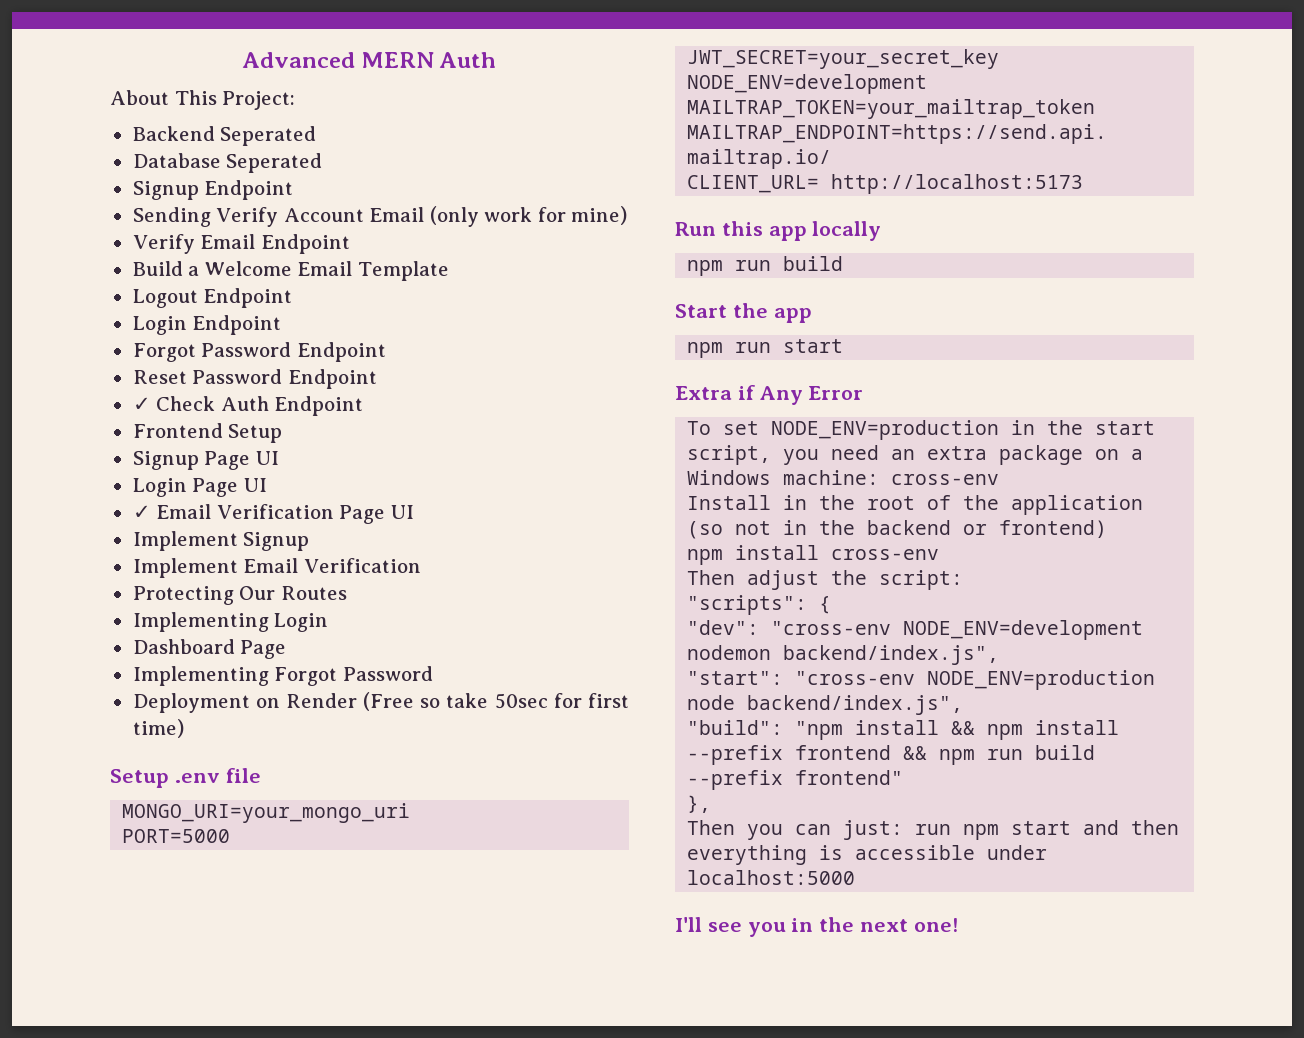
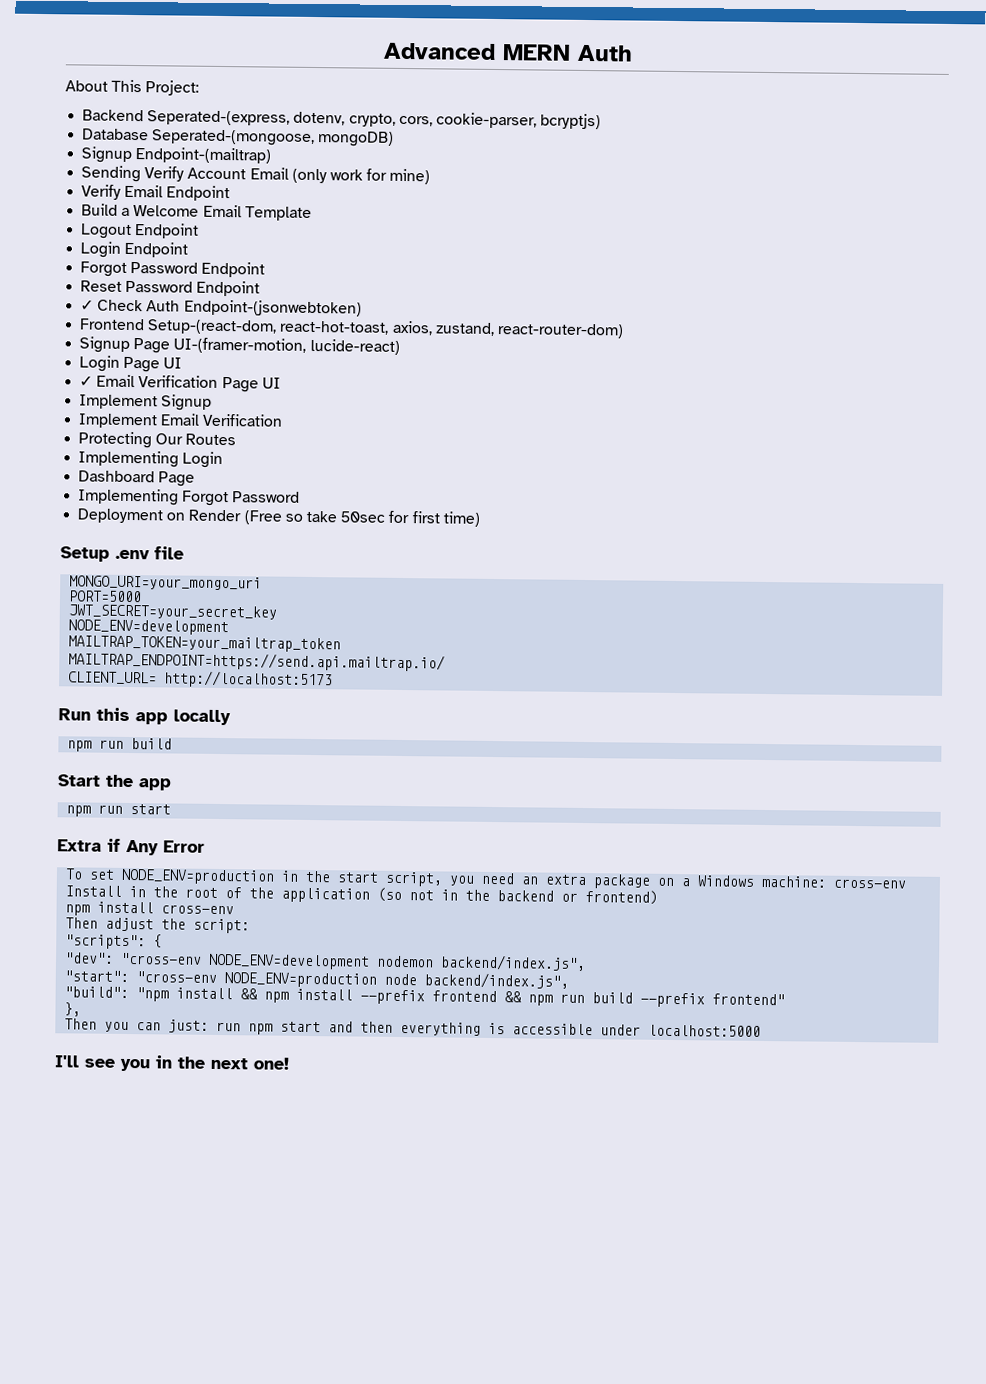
[220,126,317,146] Seperated -> [147,110,602,130] Seperated-(express, dotenv, crypto, cors, cookie-parser, bcryptjs)
[226,153,323,173] [132,180,294,200] Seperated // Signup Endpoint -> [152,129,395,147] [81,146,272,164] Seperated-(mongoose, mongoDB) // Signup Endpoint-(mailtrap)
[274,396,364,416] Endpoint -> [183,299,362,317] Endpoint-(jsonwebtoken)
[228,424,283,443] Setup -> [147,319,624,339] Setup-(react-dom, react-hot-toast, axios, zustand, react-router-dom)
[255,451,279,465] UI -> [173,337,400,355] UI-(framer-motion, lucide-react)

